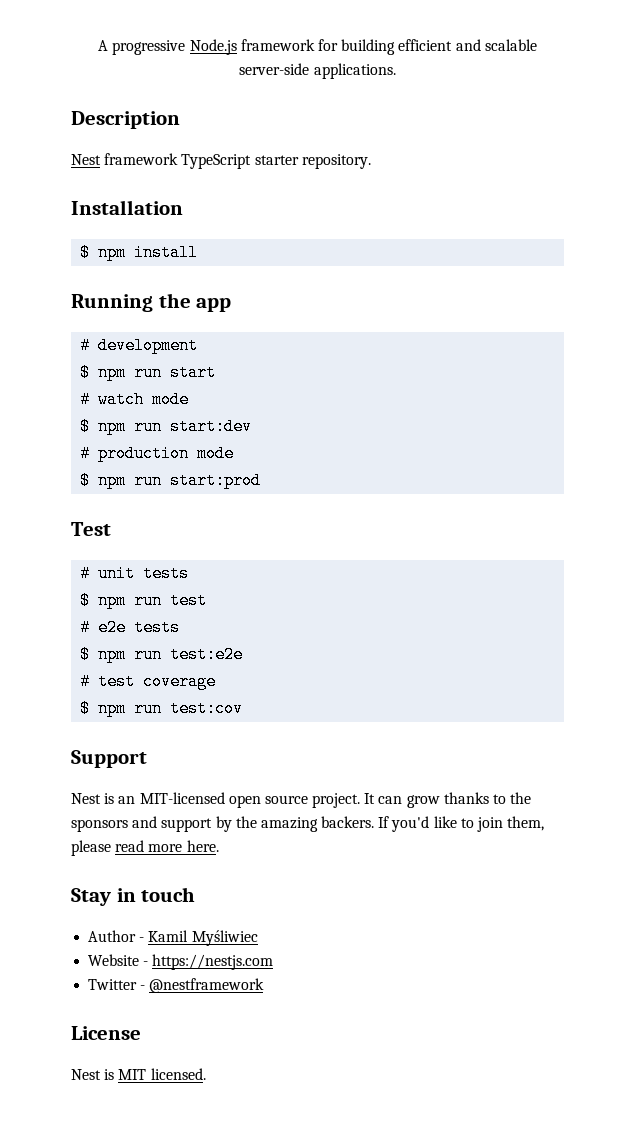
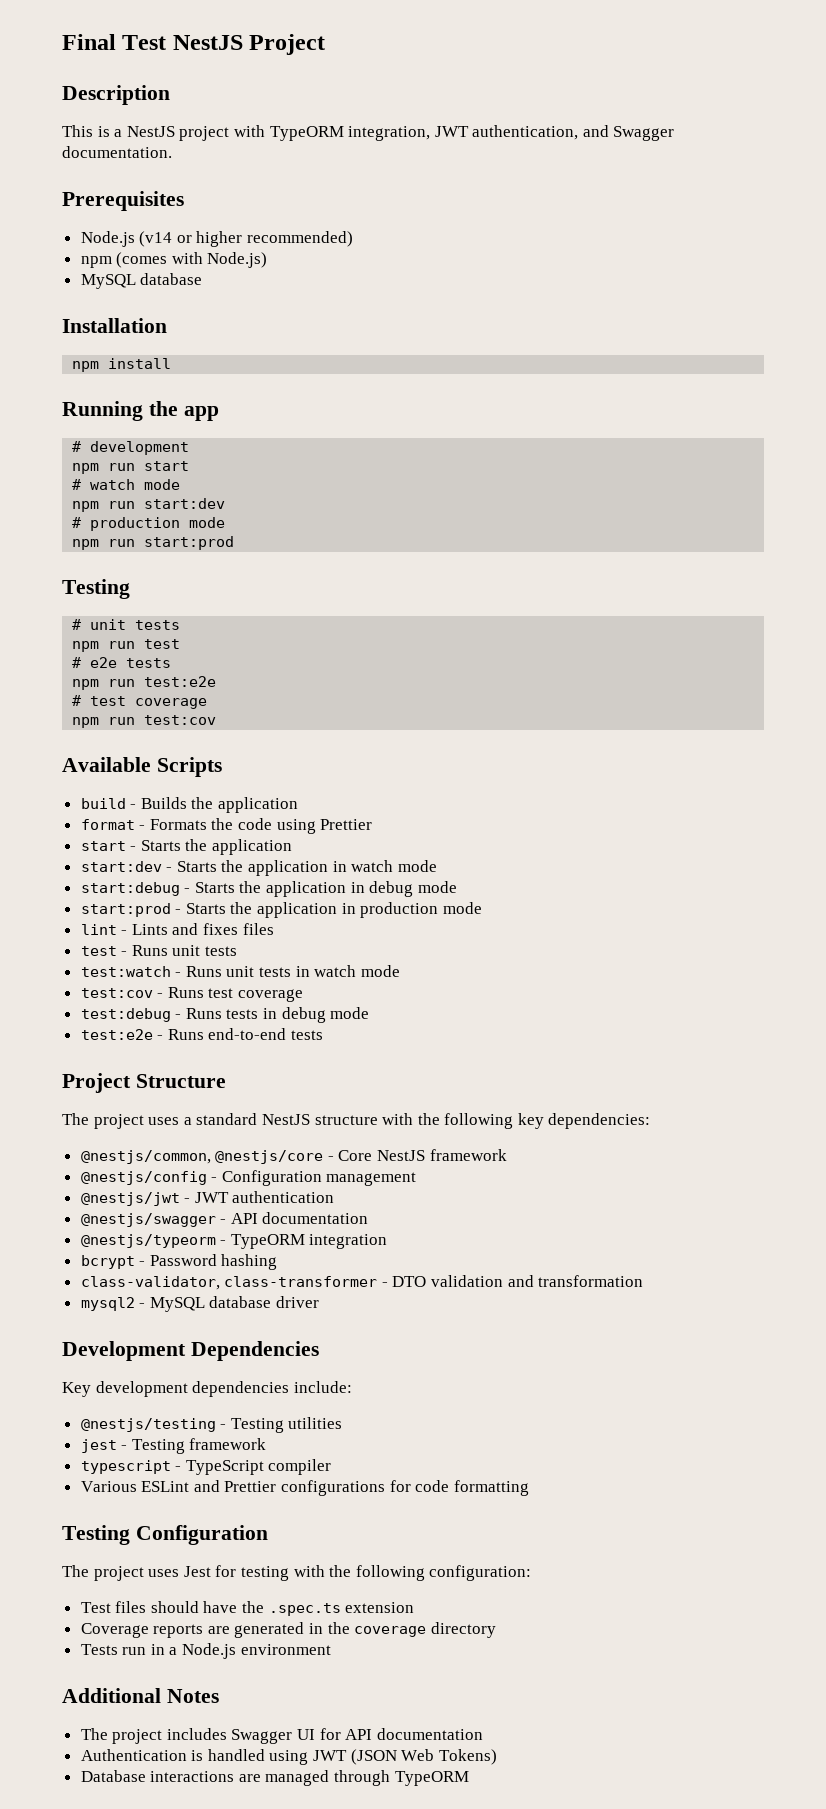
[98,39,537,55] [239,63,396,79] [71,111,180,129] [71,153,371,169] A progressive Node.js framework for building efficient and scalable server-side applications. // Description // Nest framework TypeScript starter repository. -> [62,34,326,55] [62,85,170,105] [62,125,675,141] [62,146,172,158] [62,191,184,211] [80,231,354,247] [80,252,268,268] [80,273,203,289] Final Test NestJS Project // Description // This is a NestJS project with TypeORM integration, JWT authentication, and Swagger documentation. // Prerequisites // Node.js (v14 or higher recommended) // npm (comes with Node.js) // MySQL database
[80,244,91,261] $ -> (167, 325) none
[80,364,91,381] $ -> (190, 448) none
[80,418,91,435] $ -> (181, 484) none
[80,472,91,489] $ -> (226, 522) none
[71,522,111,536] Test -> [62,579,130,599] Testing
[80,592,91,609] $ -> (181, 625) none
[80,646,91,663] $ -> (172, 663) none
[80,700,91,717] $ -> (208, 703) none
[71,750,147,768] [71,792,532,808] [71,816,545,832] [71,840,219,856] [71,887,196,906] [88,930,258,946] [88,954,274,970] [88,978,265,993] [71,1026,141,1040] [71,1068,206,1080] Support // Nest is an MIT-licensed open source project. It can grow thanks to the sponsors and support by the amazing backers. If you'd like to join them, please read more here. // Stay in touch // Author - Kamil Myśliwiec // Website - https://nestjs.com // Twitter - @nestframework // License // Nest is MIT licensed. -> [62,757,222,777] [80,797,299,813] [80,818,373,834] [80,839,293,855] [80,860,437,876] [80,881,457,897] [80,902,482,918] [80,923,274,935] [80,945,238,956] [80,965,400,977] [80,987,304,1002] [80,1007,370,1023] [80,1028,324,1040] [62,1073,226,1093] [62,1113,651,1129] [80,1149,507,1164] [80,1170,417,1186] [80,1191,335,1206] [80,1212,369,1227] [80,1234,388,1249] [80,1254,278,1270] [80,1275,644,1290] [80,1296,320,1312] [62,1341,319,1361] [62,1381,352,1397] [80,1417,343,1433] [80,1438,267,1454] [80,1459,332,1475] [80,1480,529,1496] [62,1525,268,1545] [62,1565,532,1581] [80,1601,415,1616] [80,1622,496,1638] [80,1643,331,1659] [62,1688,219,1703] [80,1728,483,1744] [80,1749,497,1765] [80,1770,469,1786] Available Scripts // build - Builds the application // format - Formats the code using Prettier // start - Starts the application // start:dev - Starts the application in watch mode // start:debug - Starts the application in debug mode // start:prod - Starts the application in production mode // lint - Lints and fixes files // test - Runs unit tests // test:watch - Runs unit tests in watch mode // test:cov - Runs test coverage // test:debug - Runs tests in debug mode // test:e2e - Runs end-to-end tests // Project Structure // The project uses a standard NestJS structure with the following key dependencies: // @nestjs/common, @nestjs/core - Core NestJS framework // @nestjs/config - Configuration management // @nestjs/jwt - JWT authentication // @nestjs/swagger - API documentation // @nestjs/typeorm - TypeORM integration // bcrypt - Password hashing // class-validator, class-transformer - DTO validation and transformation // mysql2 - MySQL database driver // Development Dependencies // Key development dependencies include: // @nestjs/testing - Testing utilities // jest - Testing framework // typescript - TypeScript compiler // Various ESLint and Prettier configurations for code formatting // Testing Configuration // The project uses Jest for testing with the following configuration: // Test files should have the .spec.ts extension // Coverage reports are generated in the coverage directory // Tests run in a Node.js environment // Additional Notes // The project includes Swagger UI for API documentation // Authentication is handled using JWT (JSON Web Tokens) // Database interactions are managed through TypeORM

